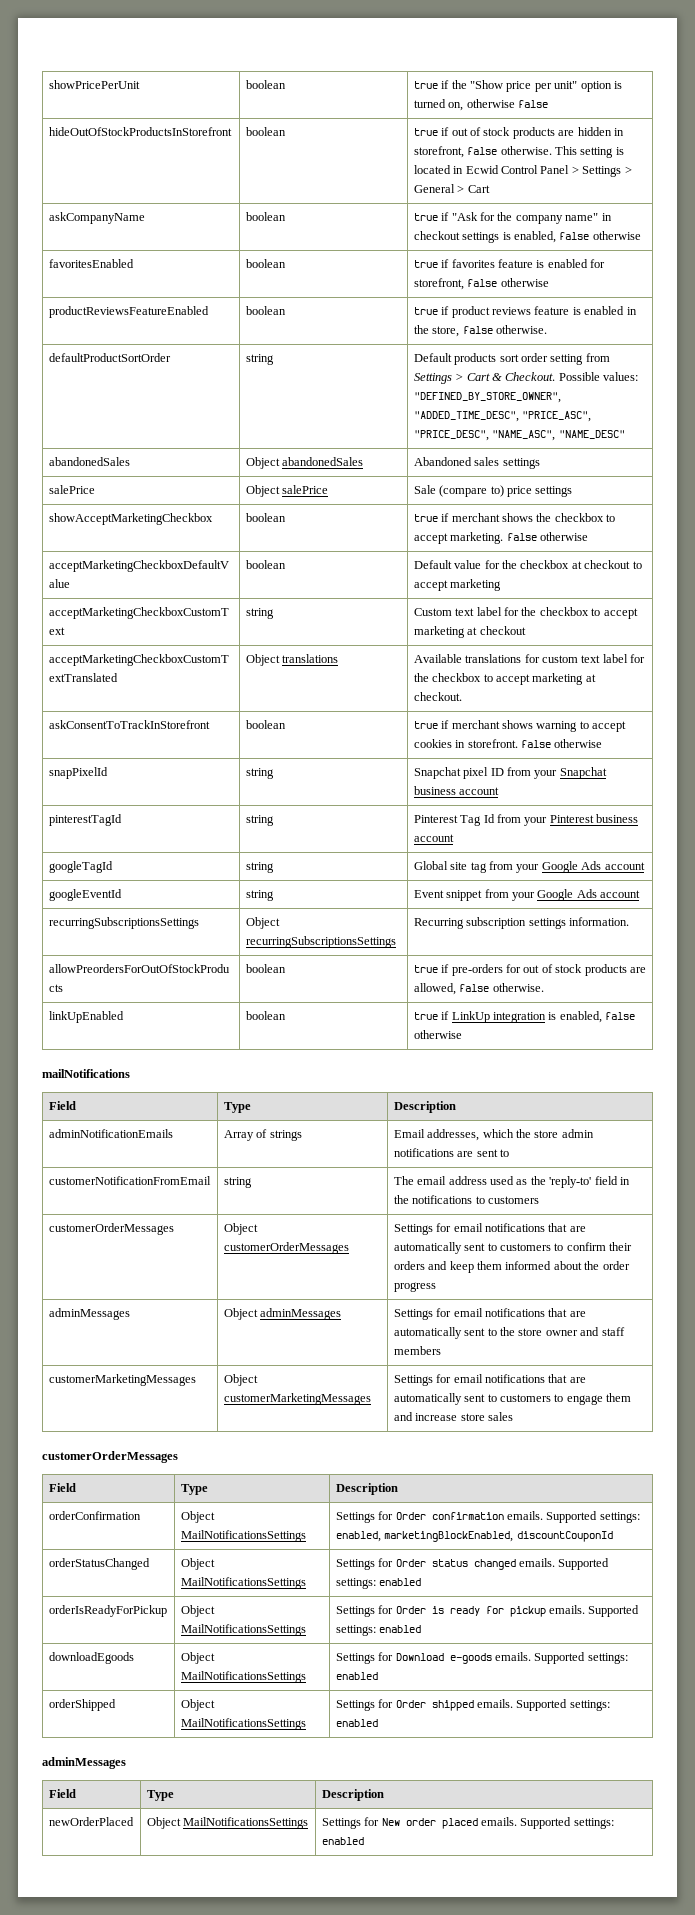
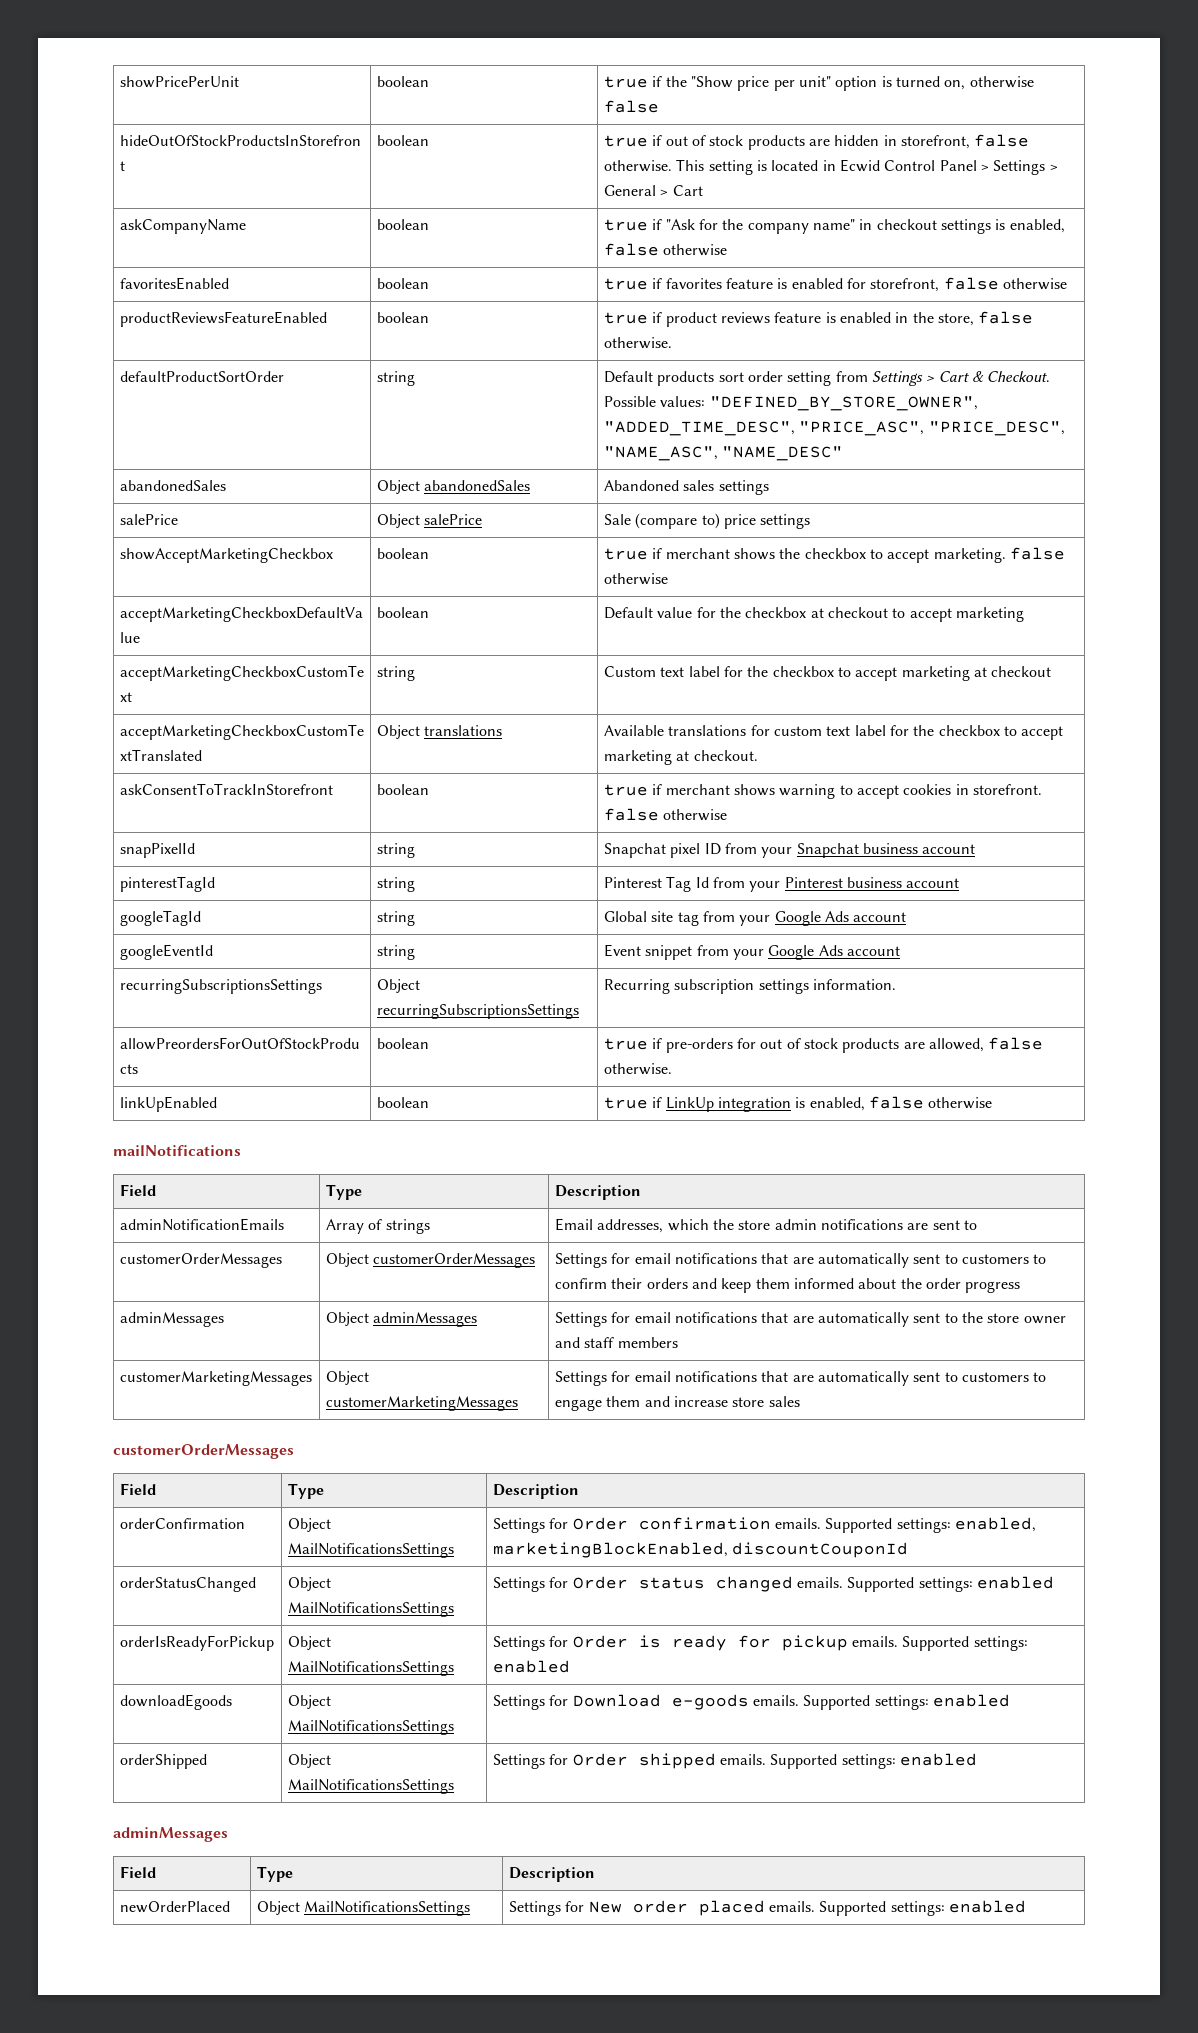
[48,1176,211,1185] [223,1177,252,1188] [393,1176,630,1188] [393,1195,540,1204] // customerNotificationFromEmail | string | The email address used as the 'reply-to' field in the notifications to customers -> (977, 1225) none

